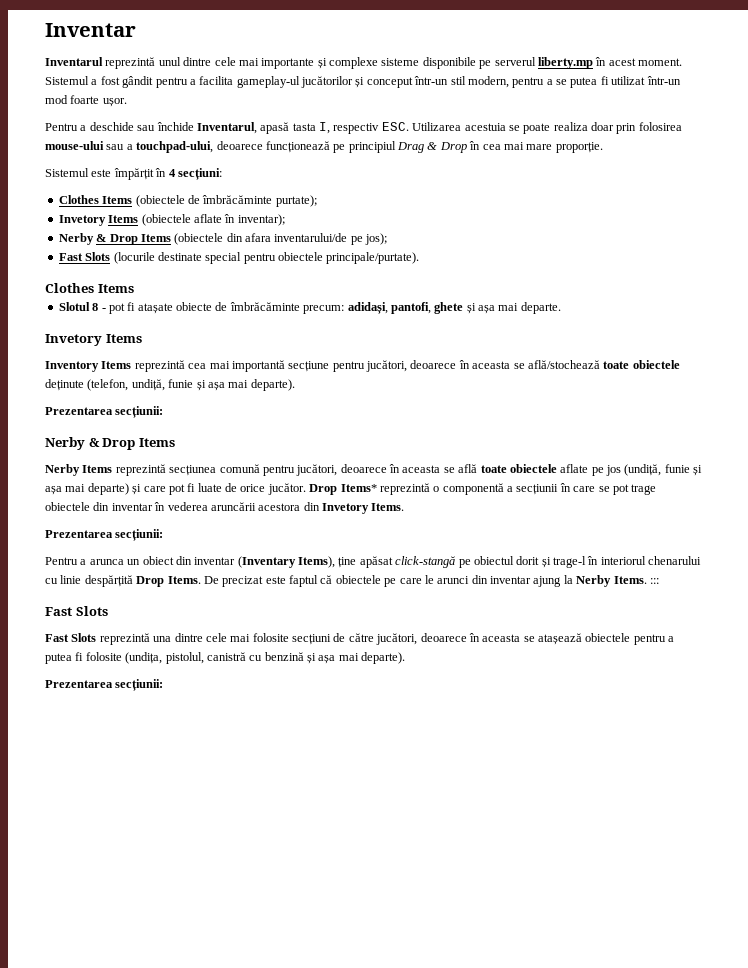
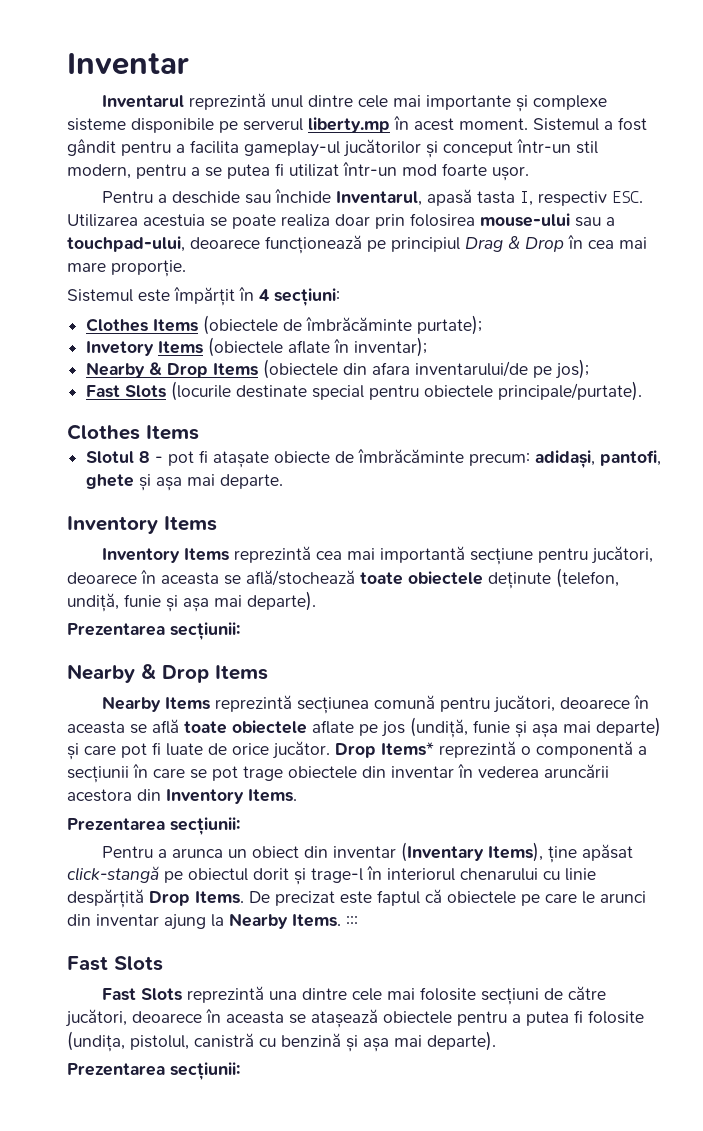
[58,233,94,245] Nerby -> [86,362,146,378] Nearby
[45,334,102,346] Invetory -> [67,516,158,534] Inventory
[45,437,85,450] Nerby -> [67,664,135,683] Nearby
[45,464,80,476] Nerby -> [102,696,162,712] Nearby
[322,503,369,514] Invetory -> [166,789,244,804] Inventory
[576,575,612,587] Nerby -> [229,913,288,929] Nearby

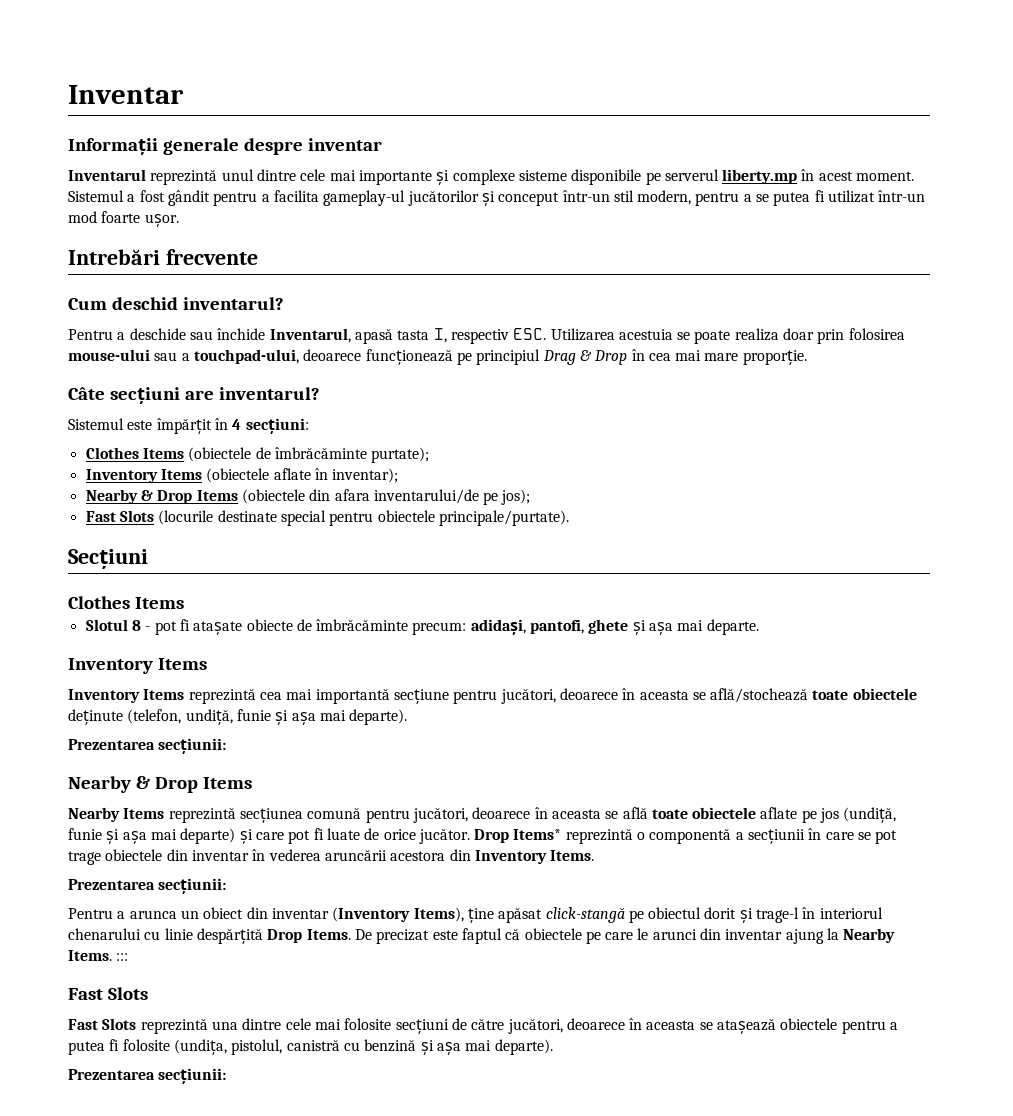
(189, 64) none -> [68,138,382,155] // Informații generale despre inventar
(529, 173) none -> [68,249,258,265] [68,297,284,310] // Intrebări frecvente // Cum deschid inventarul?
(186, 268) none -> [68,387,320,404] // Câte secțiuni are inventarul?
[86,341,155,356] Invetory -> [85,469,158,483] Inventory
(643, 391) none -> [68,549,148,569] // Secțiuni
[401,842,485,862] (Inventary -> [332,907,411,922] (Inventory

